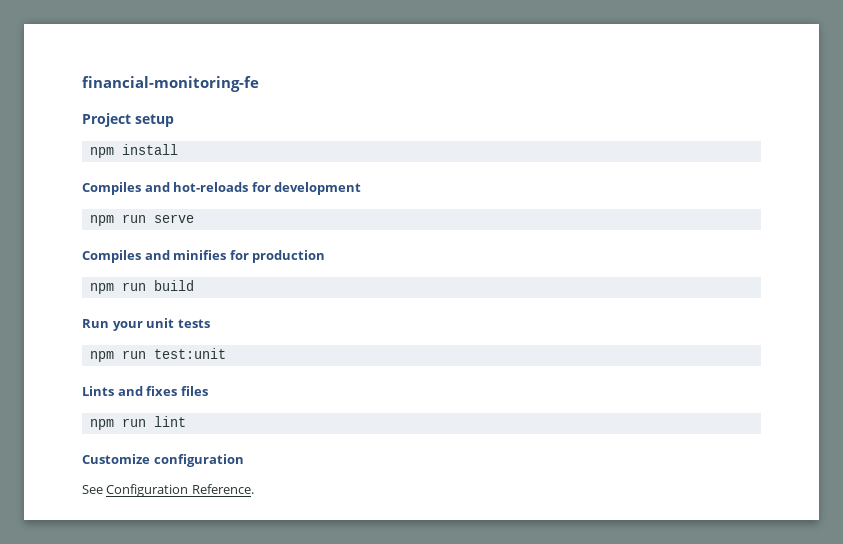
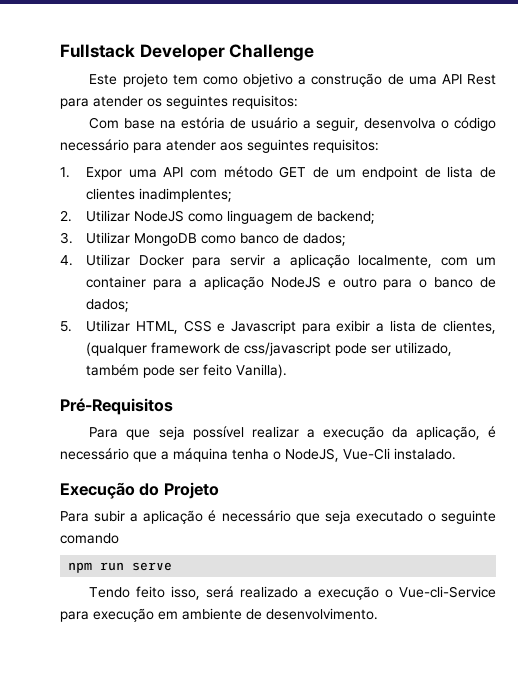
[82,76,259,92] [82,113,174,127] [89,144,178,158] [82,182,362,195] [89,214,194,226] [82,250,326,263] [89,280,194,294] [82,318,210,331] [89,348,226,362] [82,386,208,396] [89,416,186,430] [82,454,244,467] [82,484,254,497] financial-monitoring-fe // Project setup // npm install // Compiles and hot-reloads for development // npm run serve // Compiles and minifies for production // npm run build // Run your unit tests // npm run test:unit // Lints and fixes files // npm run lint // Customize configuration // See Configuration Reference. -> [60,44,315,61] [89,73,496,87] [60,95,298,109] [89,117,496,131] [60,139,379,153] [60,166,496,180] [86,188,233,202] [60,210,376,224] [60,232,347,246] [60,254,496,268] [86,276,496,290] [86,299,130,312] [60,320,496,334] [86,342,453,356] [86,364,288,378] [60,398,173,415] [89,426,497,440] [60,448,456,462] [60,482,219,499] [60,510,497,524] [60,533,119,544] [68,562,173,573] [89,586,496,600] [60,608,378,622] Fullstack Developer Challenge // Este projeto tem como objetivo a construção de uma API Rest para atender os seguintes requisitos: // Com base na estória de usuário a seguir, desenvolva o código necessário para atender aos seguintes requisitos: // 1. Expor uma API com método GET de um endpoint de lista de clientes inadimplentes; // 2. Utilizar NodeJS como linguagem de backend; // 3. Utilizar MongoDB como banco de dados; // 4. Utilizar Docker para servir a aplicação localmente, com um container para a aplicação NodeJS e outro para o banco de dados; // 5. Utilizar HTML, CSS e Javascript para exibir a lista de clientes, (qualquer framework de css/javascript pode ser utilizado, também pode ser feito Vanilla). // Pré-Requisitos // Para que seja possível realizar a execução da aplicação, é necessário que a máquina tenha o NodeJS, Vue-Cli instalado. // Execução do Projeto // Para subir a aplicação é necessário que seja executado o seguinte comando // npm run serve // Tendo feito isso, será realizado a execução o Vue-cli-Service para execução em ambiente de desenvolvimento.

